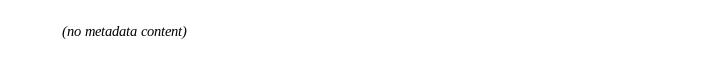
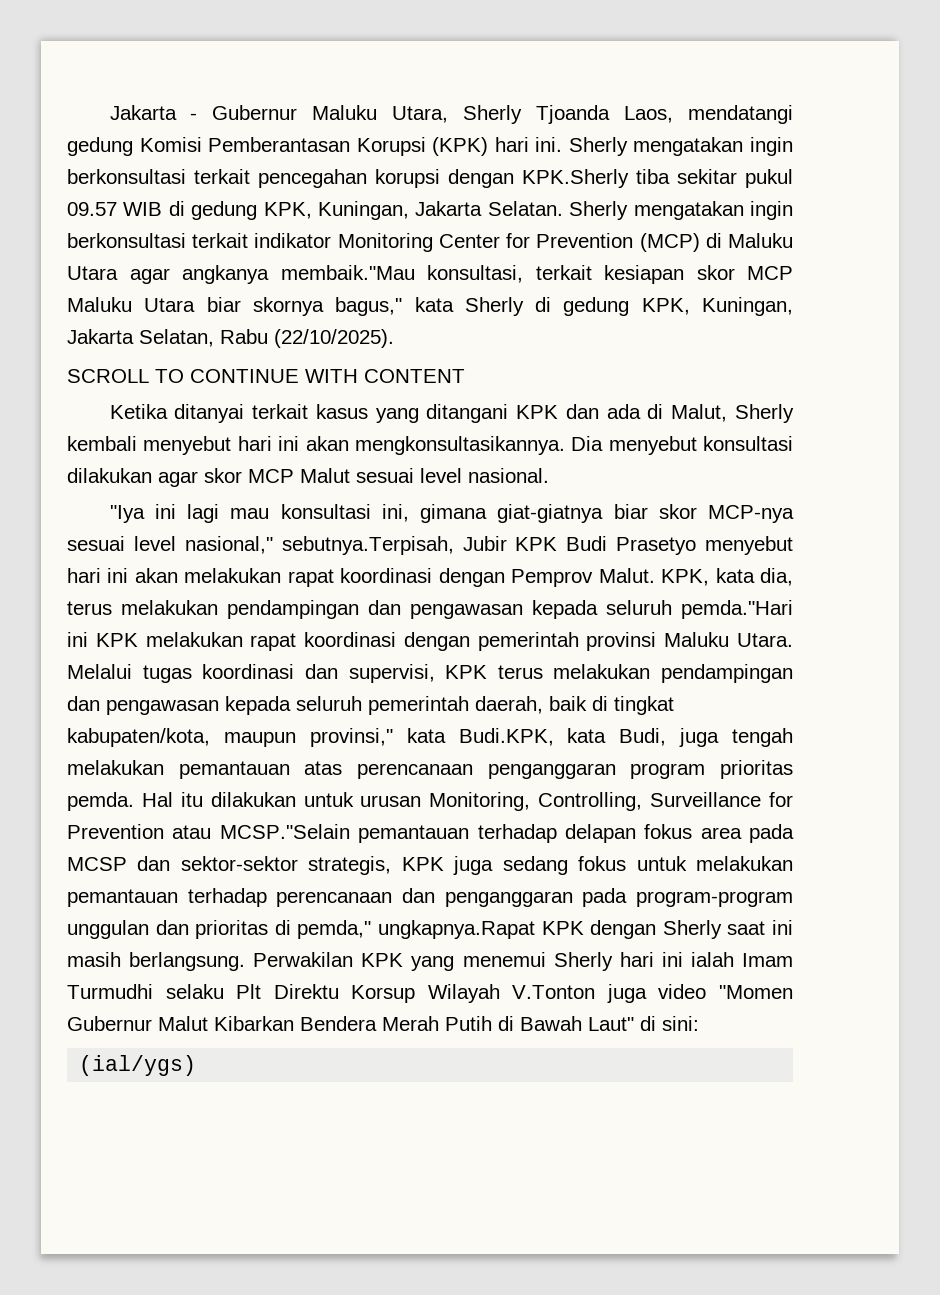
[62,25,187,40] (no metadata content) -> [109,105,793,124] [67,137,793,156] [67,169,793,188] [67,201,793,220] [67,233,793,252] [67,265,793,284] [67,297,793,316] [67,329,394,348] [67,369,465,383] [109,404,794,423] [67,436,793,455] [67,468,549,487] [109,504,795,523] [67,536,793,555] [67,568,794,587] [67,600,793,619] [67,632,794,651] [67,664,793,683] [67,696,674,715] [67,728,793,747] [67,760,793,779] [67,792,794,811] [67,824,794,843] [67,856,794,875] [67,888,793,907] [67,920,794,939] [67,952,794,971] [67,984,793,1003] [67,1016,699,1031] [79,1055,197,1076] Jakarta - Gubernur Maluku Utara, Sherly Tjoanda Laos, mendatangi gedung Komisi Pemberantasan Korupsi (KPK) hari ini. Sherly mengatakan ingin berkonsultasi terkait pencegahan korupsi dengan KPK.Sherly tiba sekitar pukul 09.57 WIB di gedung KPK, Kuningan, Jakarta Selatan. Sherly mengatakan ingin berkonsultasi terkait indikator Monitoring Center for Prevention (MCP) di Maluku Utara agar angkanya membaik."Mau konsultasi, terkait kesiapan skor MCP Maluku Utara biar skornya bagus," kata Sherly di gedung KPK, Kuningan, Jakarta Selatan, Rabu (22/10/2025). // SCROLL TO CONTINUE WITH CONTENT // Ketika ditanyai terkait kasus yang ditangani KPK dan ada di Malut, Sherly kembali menyebut hari ini akan mengkonsultasikannya. Dia menyebut konsultasi dilakukan agar skor MCP Malut sesuai level nasional. // "Iya ini lagi mau konsultasi ini, gimana giat-giatnya biar skor MCP-nya sesuai level nasional," sebutnya.Terpisah, Jubir KPK Budi Prasetyo menyebut hari ini akan melakukan rapat koordinasi dengan Pemprov Malut. KPK, kata dia, terus melakukan pendampingan dan pengawasan kepada seluruh pemda."Hari ini KPK melakukan rapat koordinasi dengan pemerintah provinsi Maluku Utara. Melalui tugas koordinasi dan supervisi, KPK terus melakukan pendampingan dan pengawasan kepada seluruh pemerintah daerah, baik di tingkat kabupaten/kota, maupun provinsi," kata Budi.KPK, kata Budi, juga tengah melakukan pemantauan atas perencanaan penganggaran program prioritas pemda. Hal itu dilakukan untuk urusan Monitoring, Controlling, Surveillance for Prevention atau MCSP."Selain pemantauan terhadap delapan fokus area pada MCSP dan sektor-sektor strategis, KPK juga sedang fokus untuk melakukan pemantauan terhadap perencanaan dan penganggaran pada program-program unggulan dan prioritas di pemda," ungkapnya.Rapat KPK dengan Sherly saat ini masih berlangsung. Perwakilan KPK yang menemui Sherly hari ini ialah Imam Turmudhi selaku Plt Direktu Korsup Wilayah V.Tonton juga video "Momen Gubernur Malut Kibarkan Bendera Merah Putih di Bawah Laut" di sini: // (ial/ygs)

